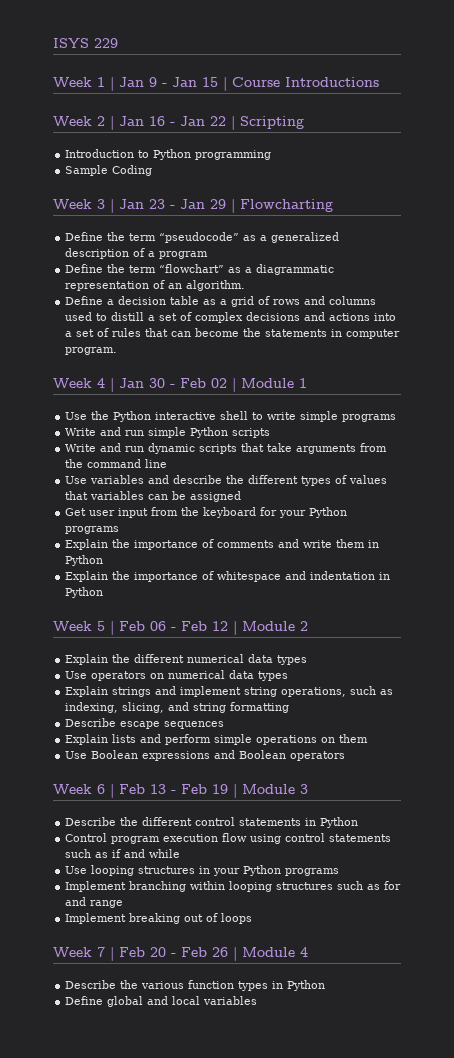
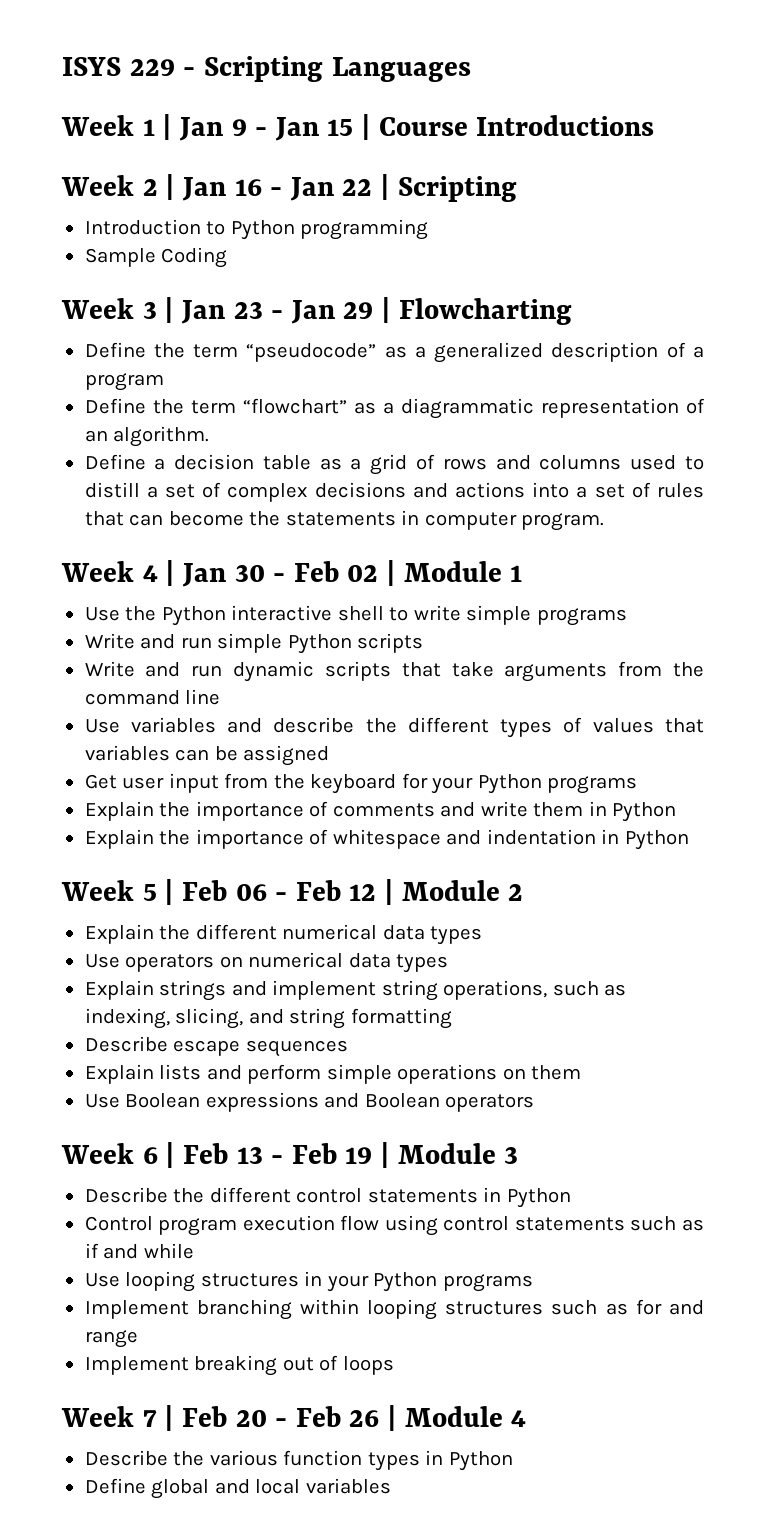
(118, 43) none -> [183,56,471,82] - Scripting Languages

